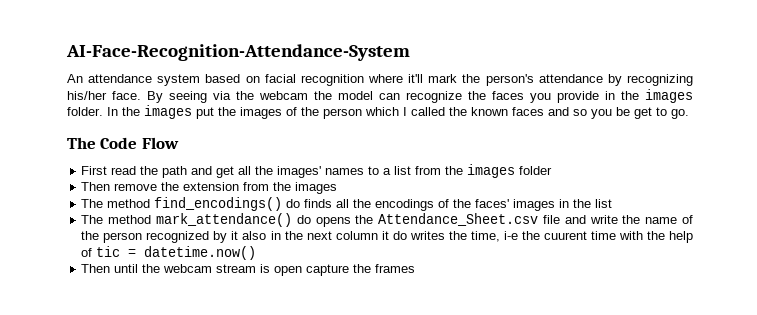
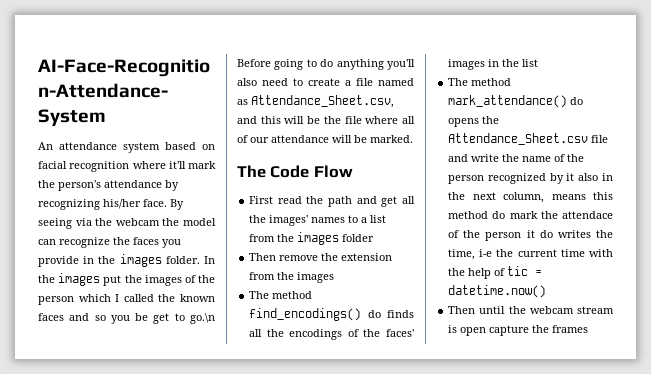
[671,109,689,119] go. -> [190,313,215,324] [237,59,415,70] [237,78,414,86] [237,95,394,108] [237,116,415,124] [237,135,413,143] go.\n Before going to do anything you'll also need to create a file named as Attendance_Sheet.csv, and this will be the file where all of our attendance will be marked.
[335,231,378,240] column -> [503,192,613,203] [448,211,613,219] [448,230,522,241] column, means this method do mark the attendace of the person
[543,231,587,240] cuurent -> [517,249,557,257] current

